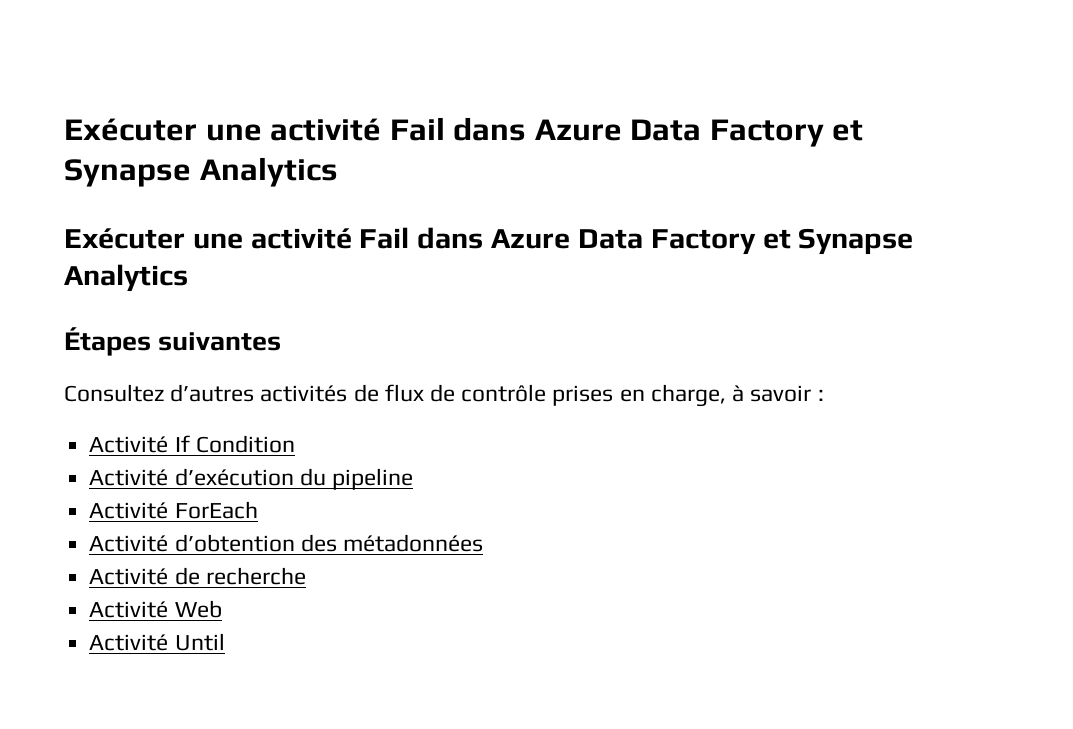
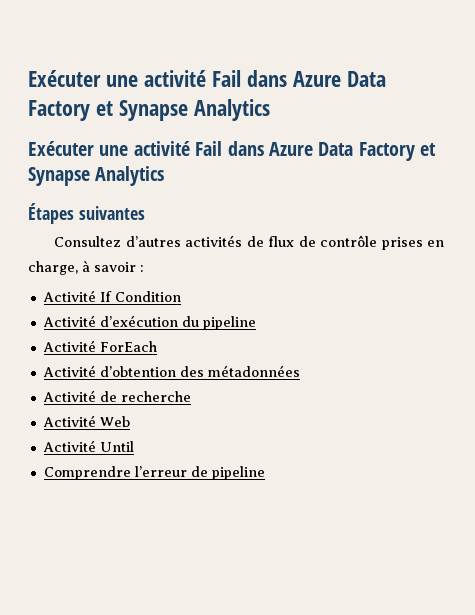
(225, 642) none -> [43,466,265,480] // Comprendre l’erreur de pipeline

